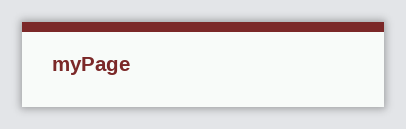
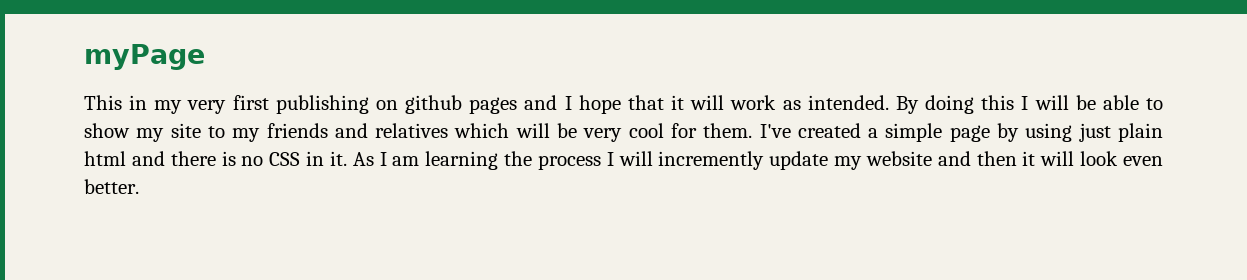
(130, 66) none -> [84,95,1163,114] [84,123,1164,142] [84,151,1164,170] [84,179,139,194] // This in my very first publishing on github pages and I hope that it will work as intended. By doing this I will be able to show my site to my friends and relatives which will be very cool for them. I've created a simple page by using just plain html and there is no CSS in it. As I am learning the process I will incremently update my website and then it will look even better.

